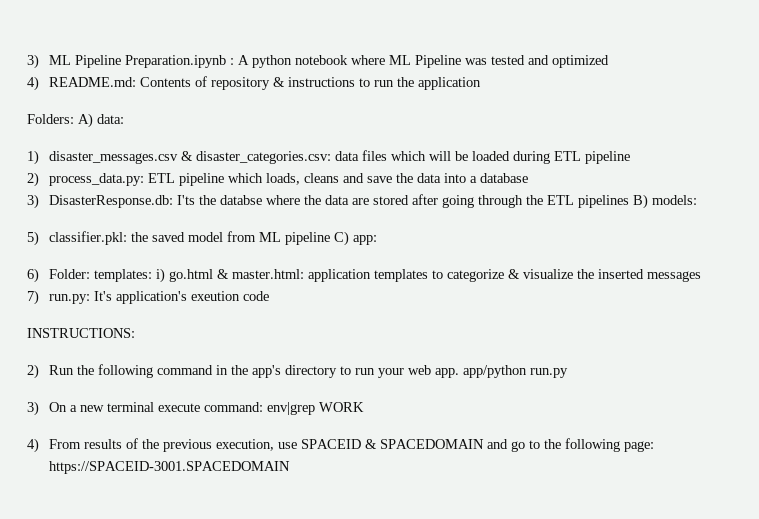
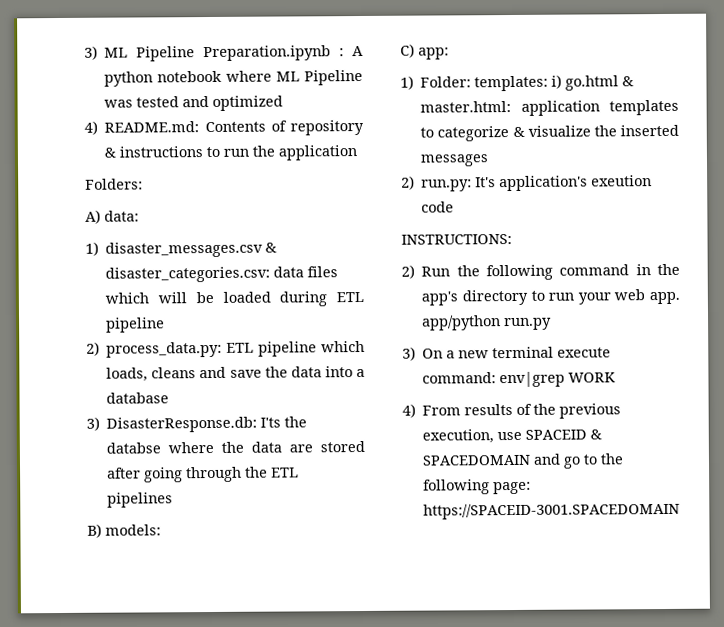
(74, 119) none -> (143, 184) //
(629, 201) none -> (174, 500) //
[27,231,330,246] 5) classifier.pkl: the saved model from ML pipeline -> (161, 530) none
[27,268,39,283] 6) -> [400,75,414,90] 1)
[27,290,39,305] 7) -> [401,175,415,190] 2)

